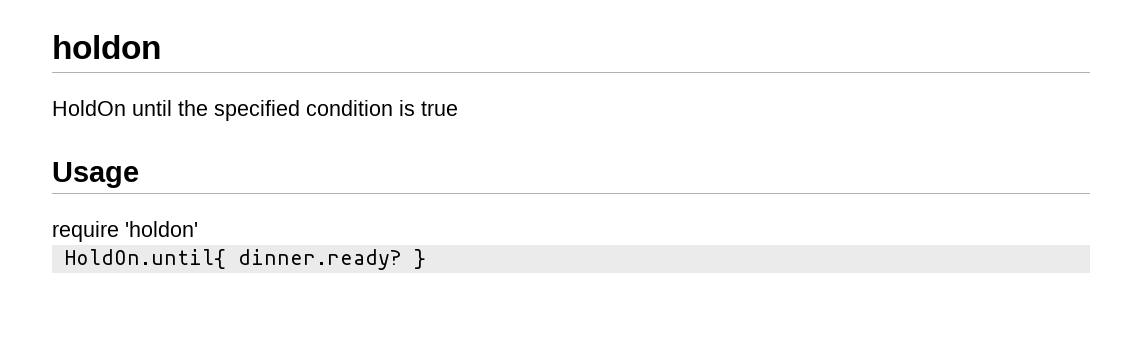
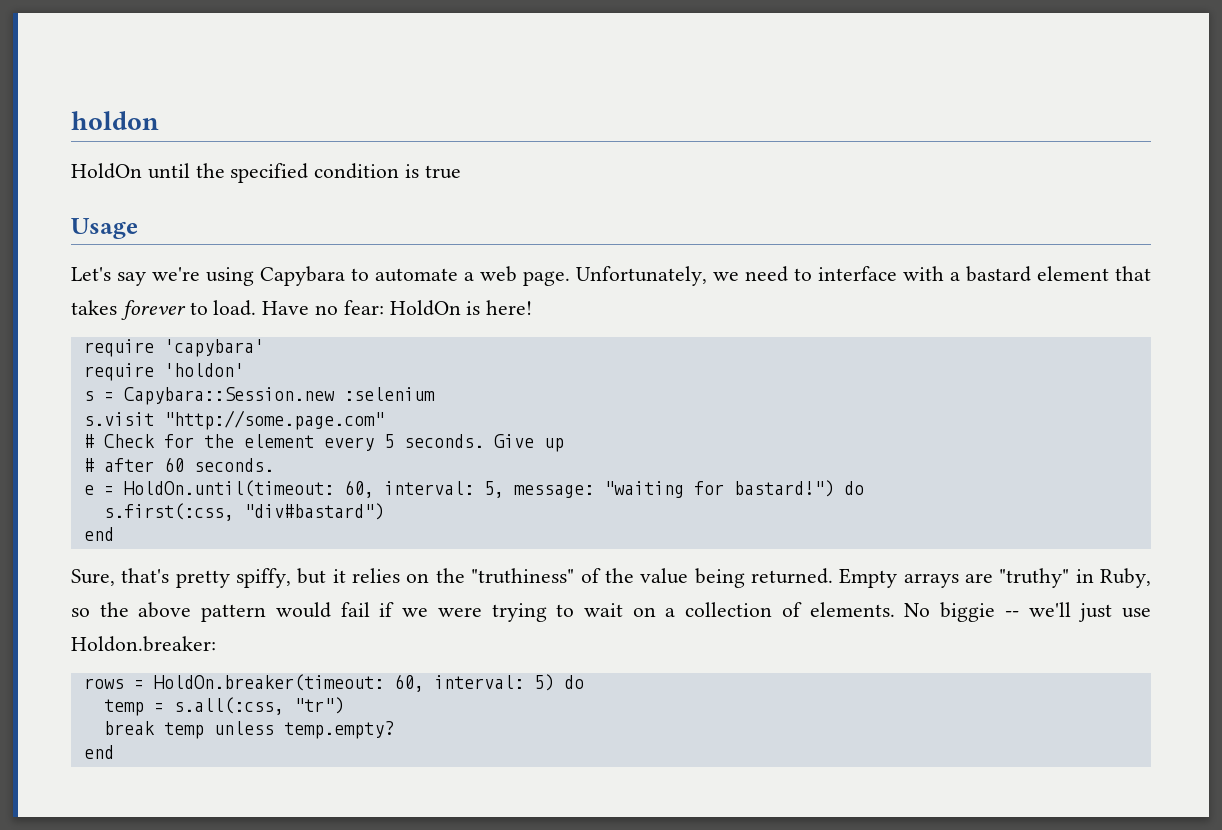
[52,221,198,242] [64,249,426,270] require 'holdon' // HoldOn.until{ dinner.ready? } -> [71,266,1151,286] [71,300,533,320] [83,339,264,357] [83,363,244,381] [83,387,435,405] [83,410,384,430] [83,434,564,452] [83,457,274,472] [83,480,864,498] [103,503,384,521] [83,527,114,541] [71,568,1152,588] [71,602,1152,622] [71,636,216,652] [83,674,584,692] [103,697,344,716] [103,721,394,739] [83,745,114,759] Let's say we're using Capybara to automate a web page. Unfortunately, we need to interface with a bastard element that takes forever to load. Have no fear: HoldOn is here! // require 'capybara' // require 'holdon' // s = Capybara::Session.new :selenium // s.visit "http://some.page.com" // # Check for the element every 5 seconds. Give up // # after 60 seconds. // e = HoldOn.until(timeout: 60, interval: 5, message: "waiting for bastard!") do // s.first(:css, "div#bastard") // end // Sure, that's pretty spiffy, but it relies on the "truthiness" of the value being returned. Empty arrays are "truthy" in Ruby, so the above pattern would fail if we were trying to wait on a collection of elements. No biggie -- we'll just use Holdon.breaker: // rows = HoldOn.breaker(timeout: 60, interval: 5) do // temp = s.all(:css, "tr") // break temp unless temp.empty? // end

